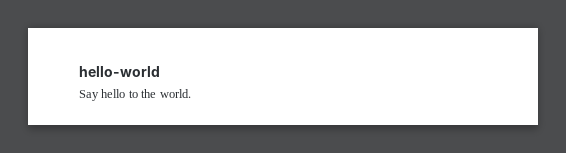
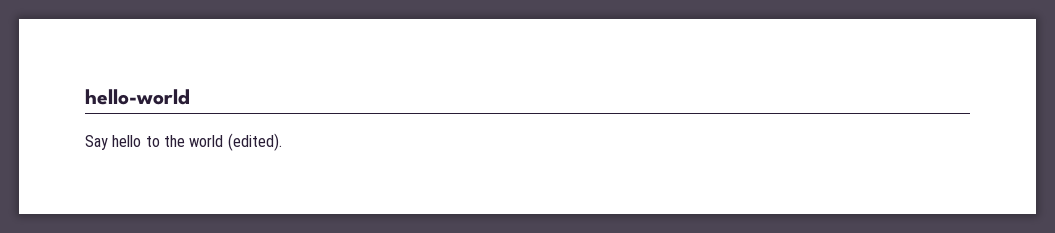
[159,89,191,98] world. -> [189,133,282,151] world (edited).

